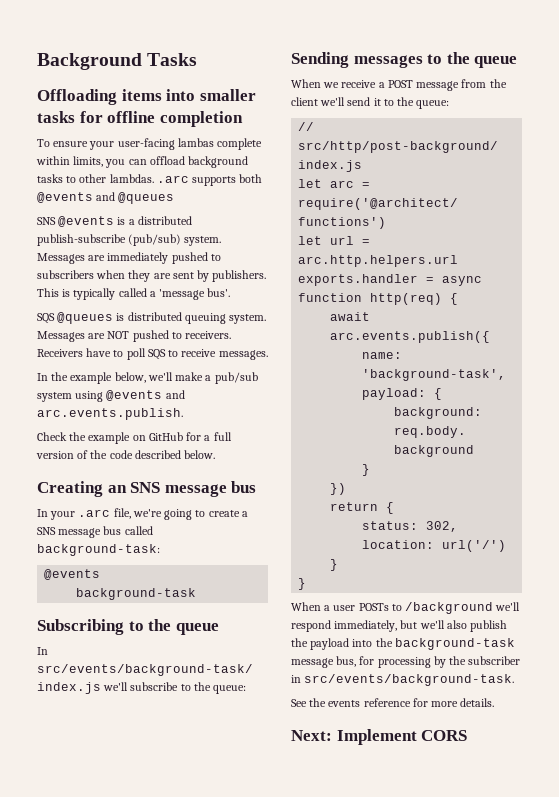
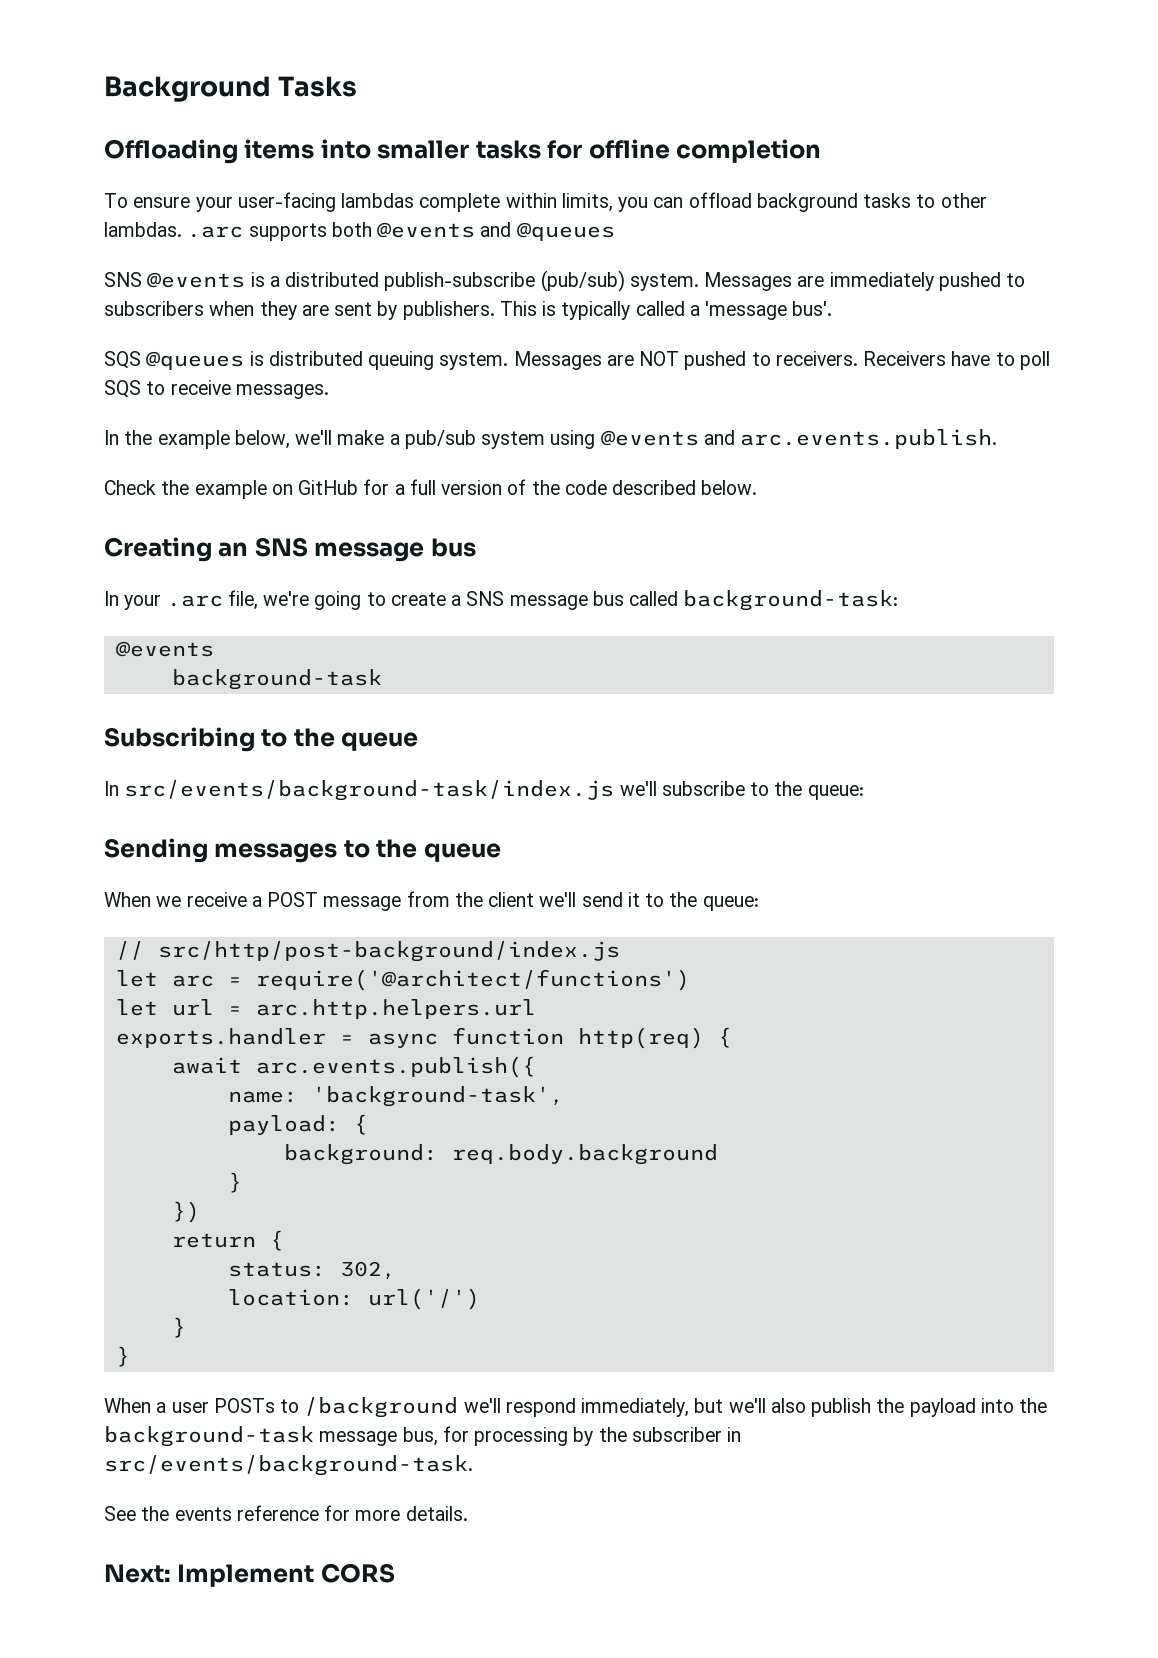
[177,138,214,147] lambas -> [341,193,415,208] lambdas

